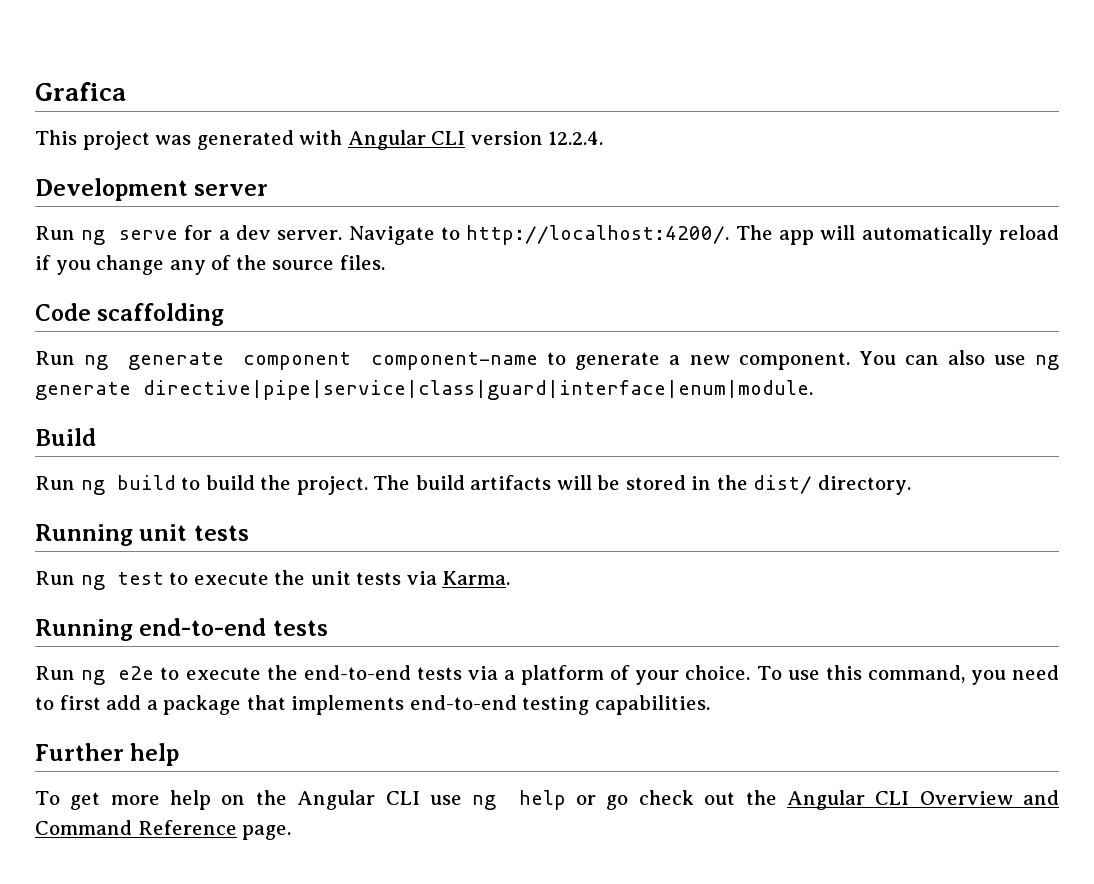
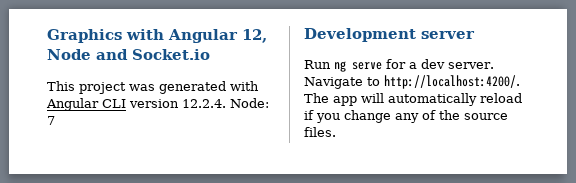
[35,82,126,101] Grafica -> [47,29,267,43] [47,49,210,60] Graphics with Angular 12, Node and Socket.io
(604, 138) none -> [230,98,269,108] [47,116,55,125] Node: 7
[35,303,225,326] [35,350,1060,370] [35,380,813,400] [35,428,96,446] [35,475,912,495] [35,524,249,546] [35,570,511,590] [35,618,328,641] [35,665,1059,685] [35,695,710,715] [35,743,180,766] [35,790,1060,810] [35,820,292,840] // Code scaffolding // Run ng generate component component-name to generate a new component. You can also use ng generate directive|pipe|service|class|guard|interface|enum|module. // Build // Run ng build to build the project. The build artifacts will be stored in the dist/ directory. // Running unit tests // Run ng test to execute the unit tests via Karma. // Running end-to-end tests // Run ng e2e to execute the end-to-end tests via a platform of your choice. To use this command, you need to first add a package that implements end-to-end testing capabilities. // Further help // To get more help on the Angular CLI use ng help or go check out the Angular CLI Overview and Command Reference page. -> (336, 132) none

